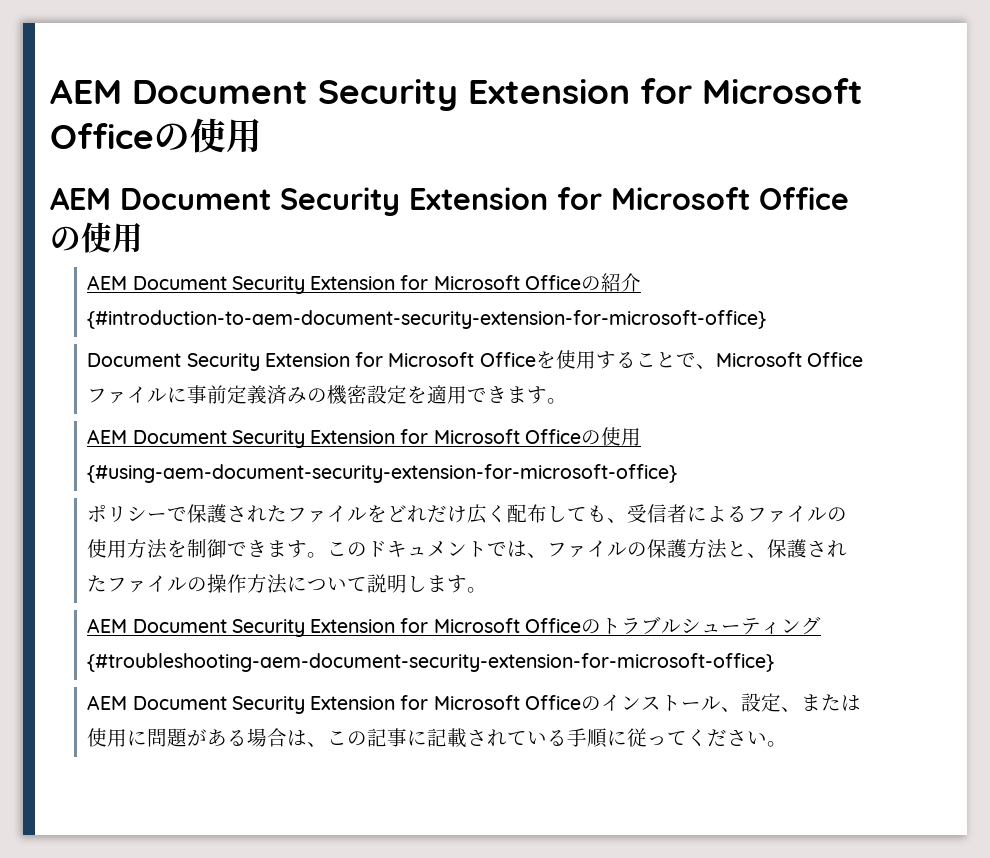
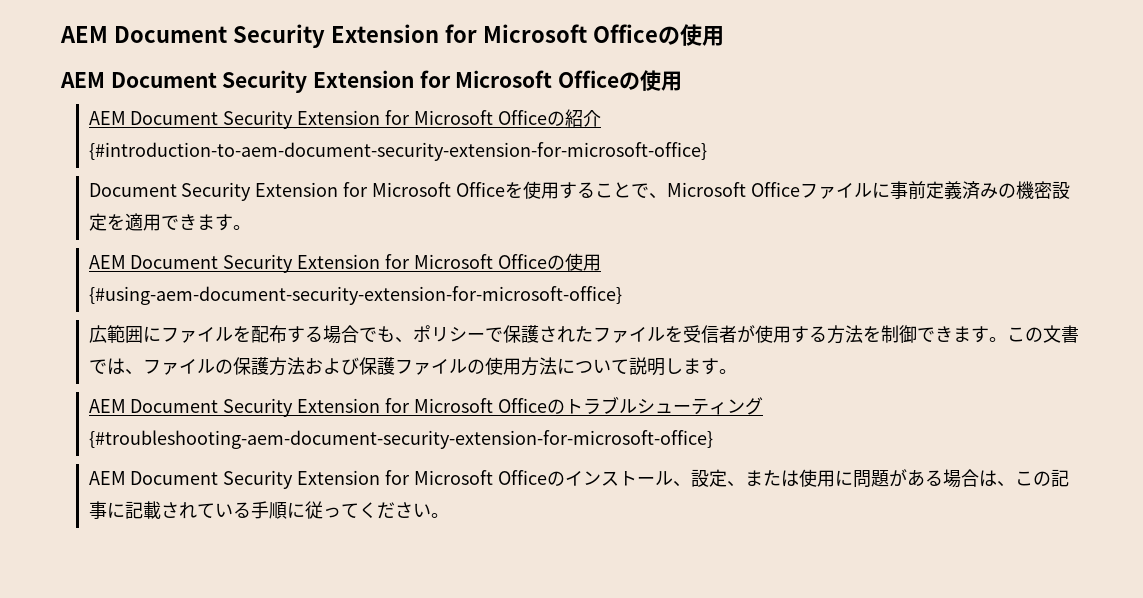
(678, 473) none -> [88,325,413,344] 広範囲にファイルを配布する場合でも、
[387,504,848,524] [87,539,128,558] どれだけ広く配布しても、受信者によるファイルの使用 -> [682,325,827,343] 受信者が使用する
[367,541,488,557] ドキュメント -> [1042,325,1079,343] 文書
[727,539,848,558] [87,574,248,593] と、保護されたファイルの操作 -> [304,357,521,375] および保護ファイルの使用

